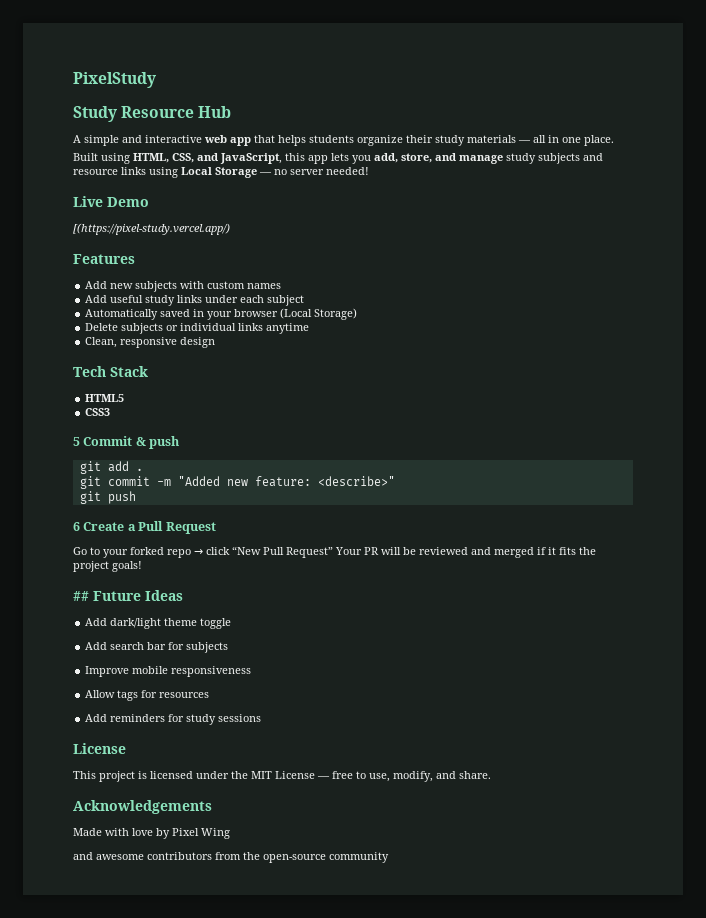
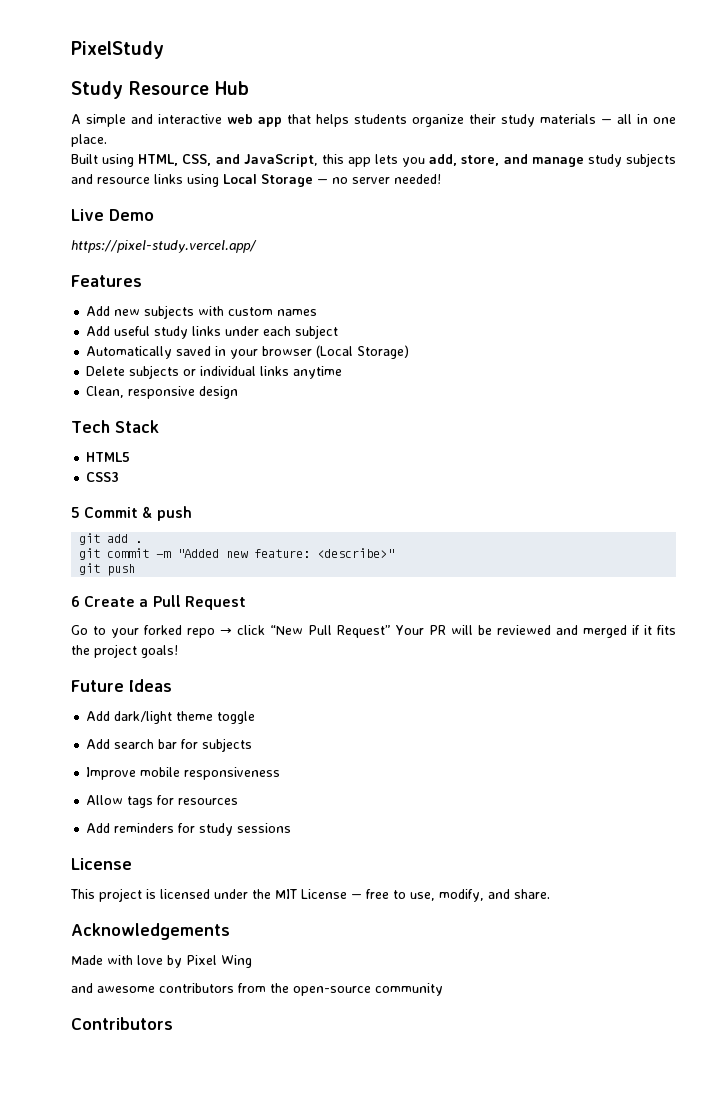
[73,223,230,235] [(https://pixel-study.vercel.app/) -> [71,240,257,253] https://pixel-study.vercel.app/
[73,591,89,601] ## -> (178, 651) none
(389, 857) none -> [71,1017,173,1030] // Contributors

